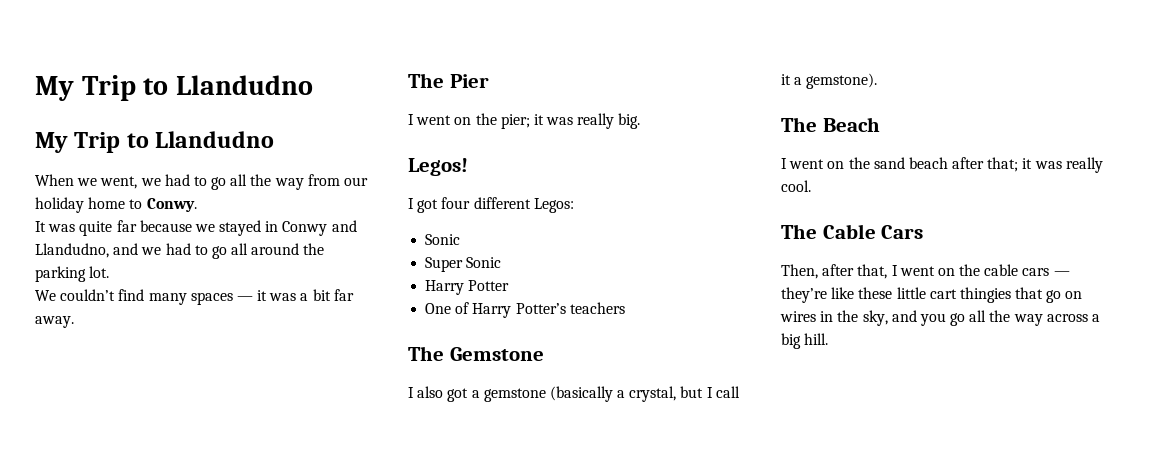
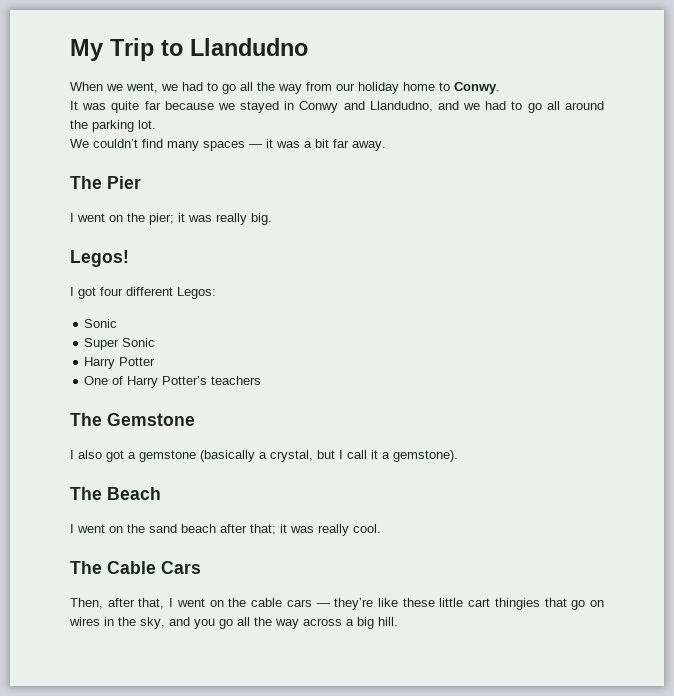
[35,75,313,101] [35,131,275,153] My Trip to Llandudno // My Trip to Llandudno -> [70,38,308,61] My Trip to Llandudno

